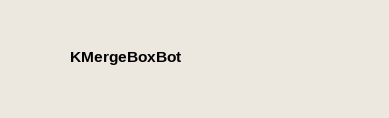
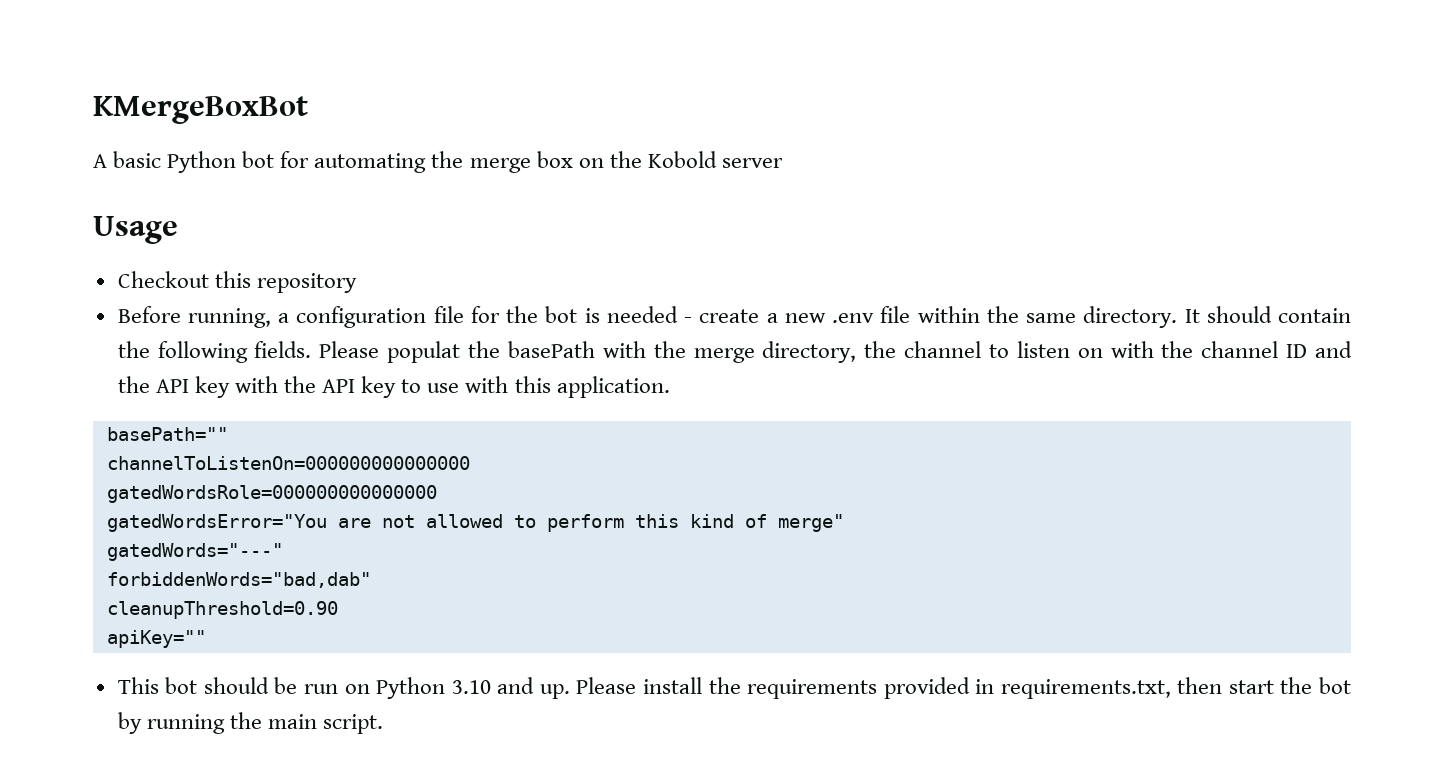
(181, 58) none -> [93,151,783,173] [93,216,178,244] [117,271,357,293] [117,306,1351,328] [117,341,1352,363] [117,376,670,398] [106,427,228,441] [106,456,470,470] [106,485,437,503] [106,514,844,532] [106,543,283,561] [106,572,371,588] [106,601,338,619] [106,630,206,648] [117,677,1351,699] [117,712,384,734] // A basic Python bot for automating the merge box on the Kobold server // Usage // Checkout this repository // Before running, a configuration file for the bot is needed - create a new .env file within the same directory. It should contain the following fields. Please populat the basePath with the merge directory, the channel to listen on with the channel ID and the API key with the API key to use with this application. // basePath="" // channelToListenOn=000000000000000 // gatedWordsRole=000000000000000 // gatedWordsError="You are not allowed to perform this kind of merge" // gatedWords="---" // forbiddenWords="bad,dab" // cleanupThreshold=0.90 // apiKey="" // This bot should be run on Python 3.10 and up. Please install the requirements provided in requirements.txt, then start the bot by running the main script.

